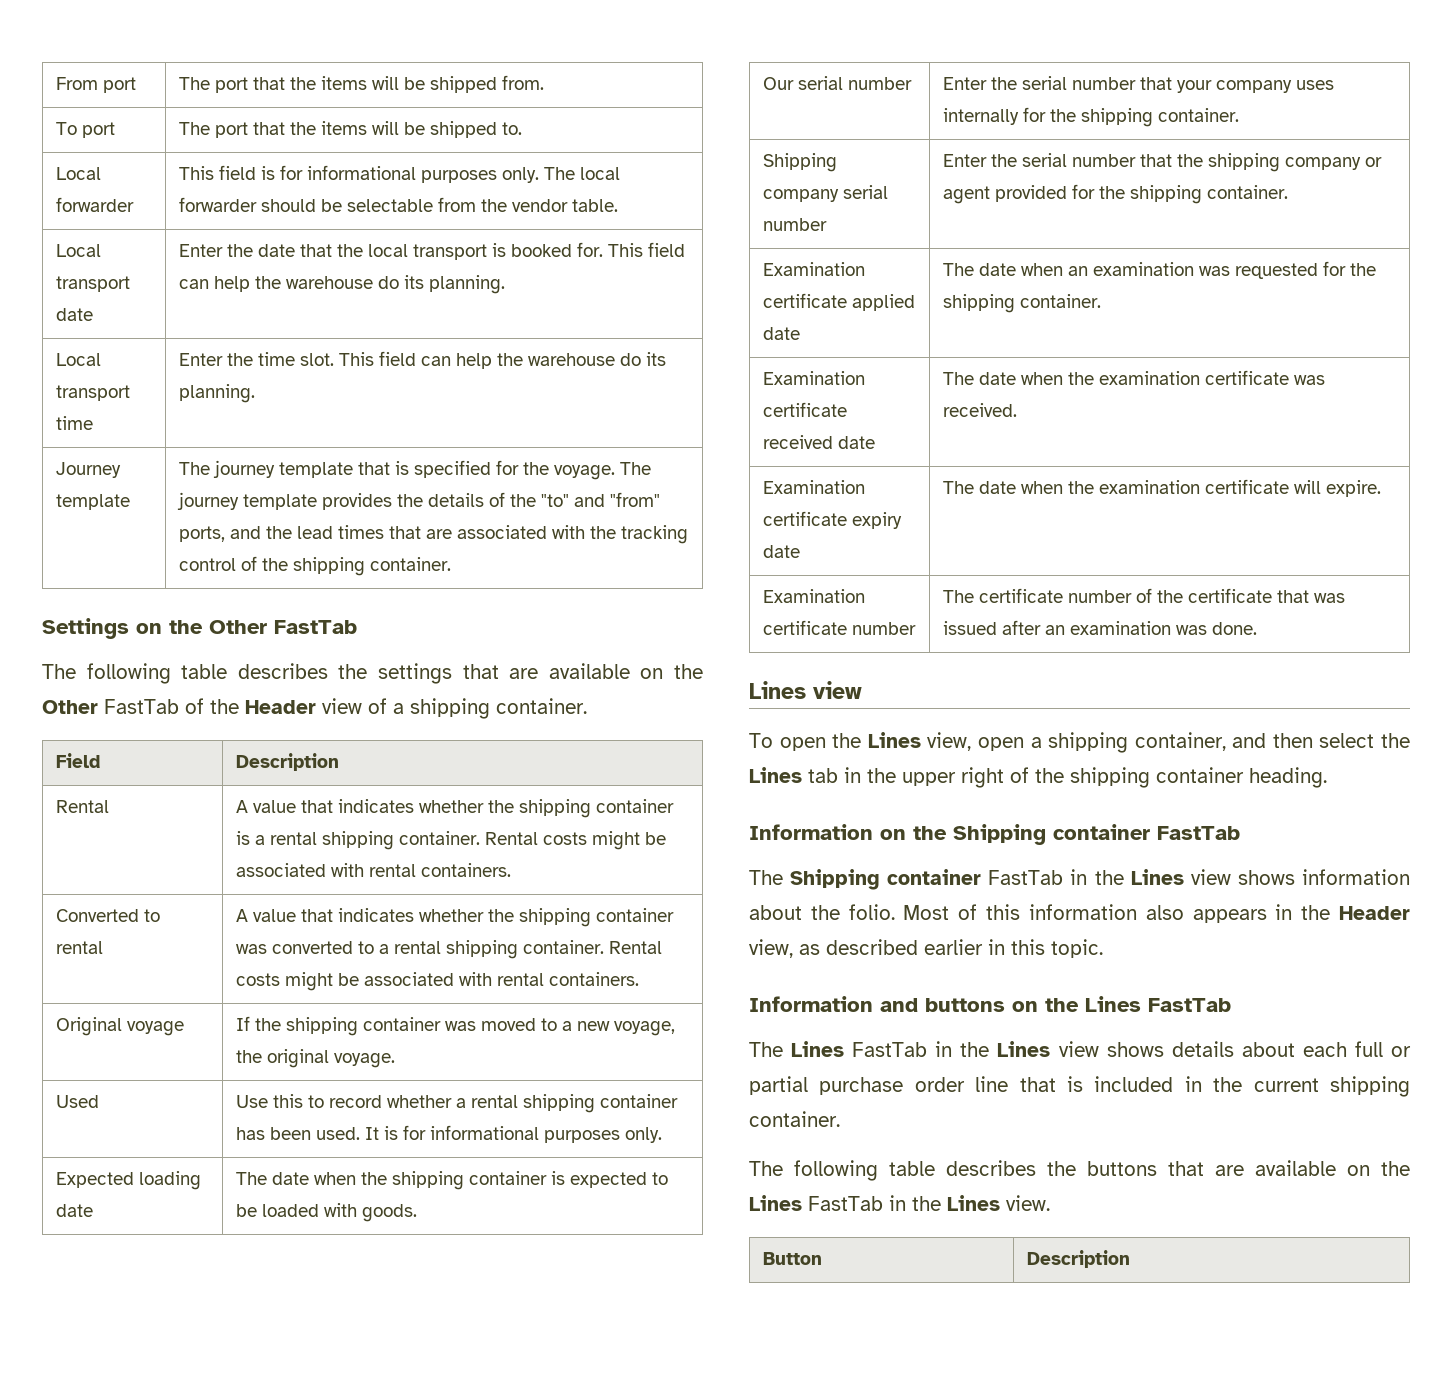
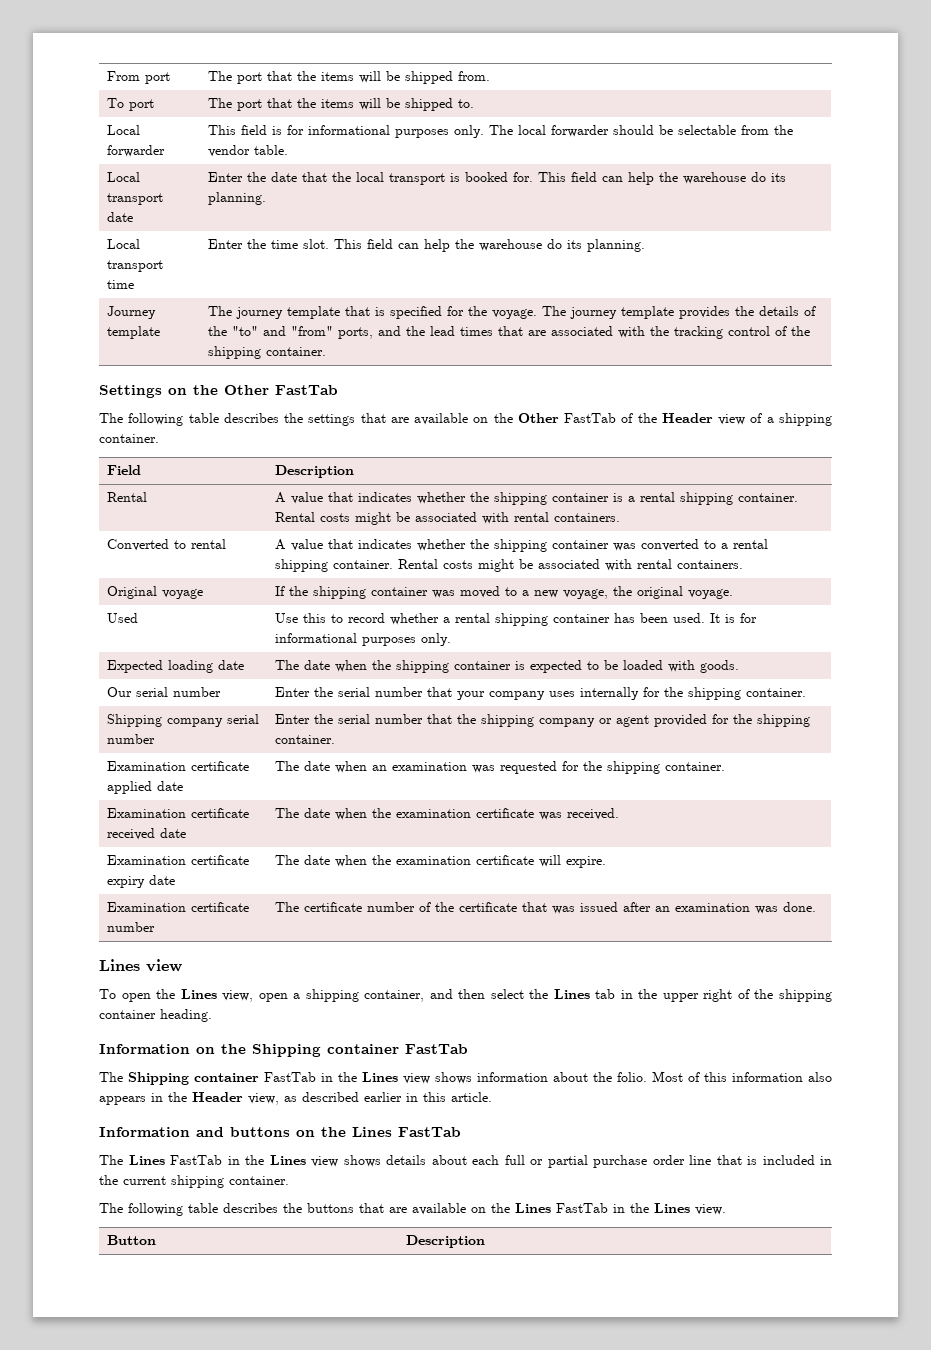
[1051,939,1103,958] topic. -> [451,1092,492,1102] article.

